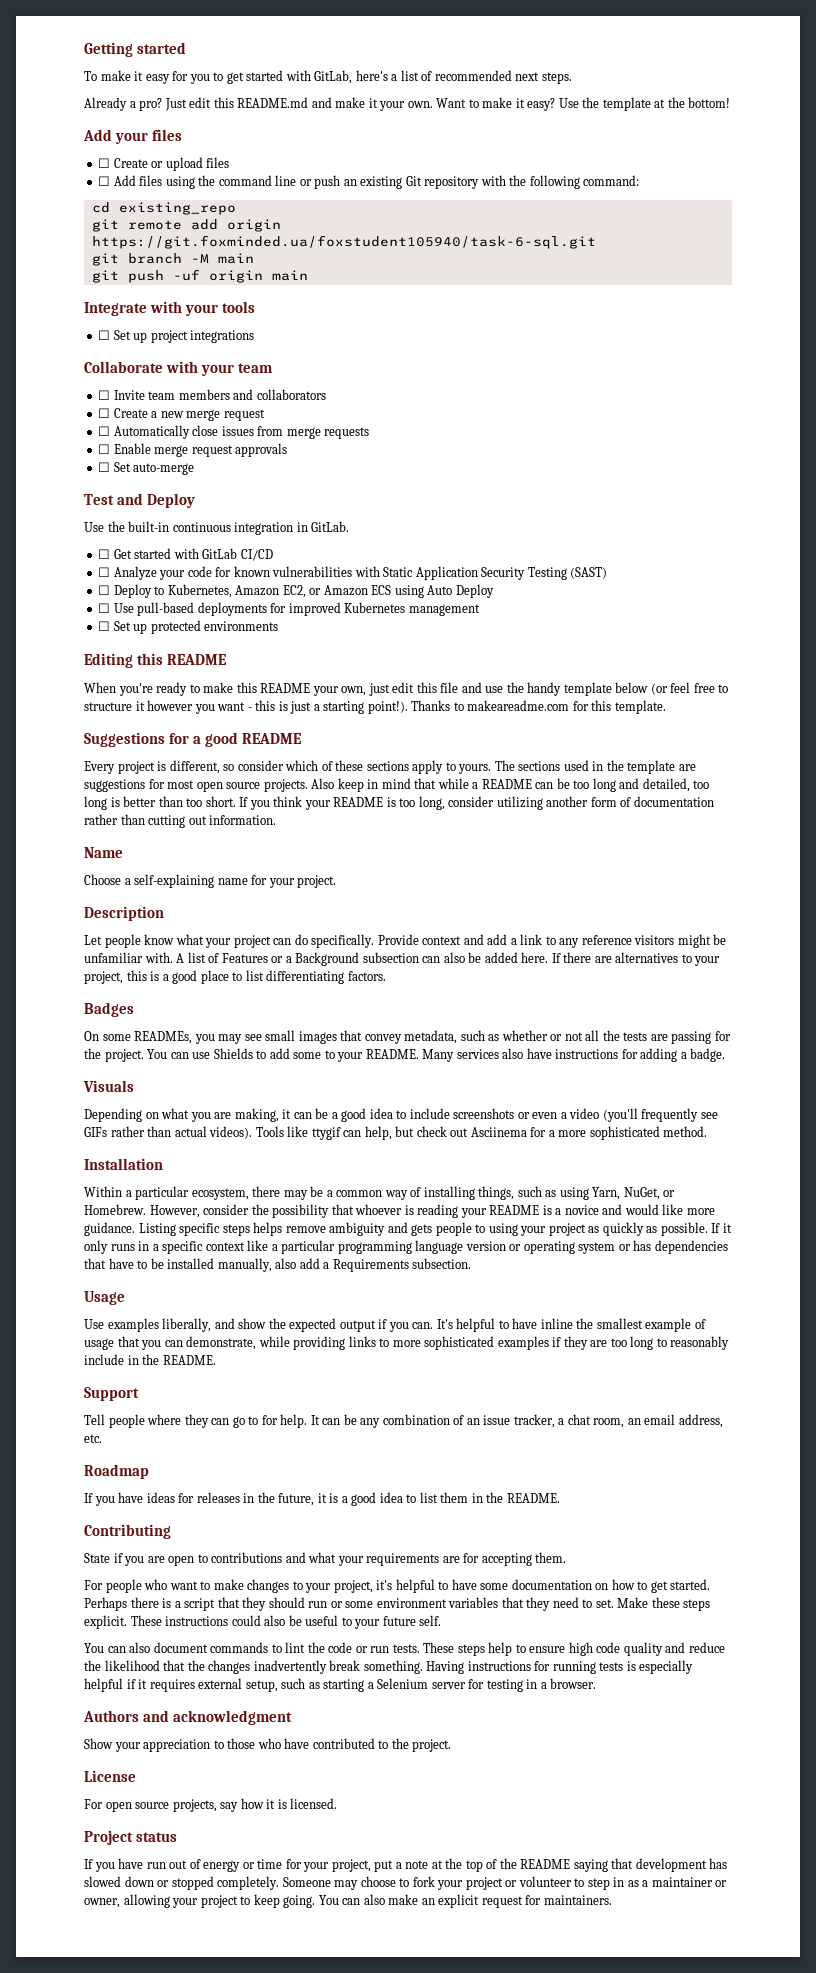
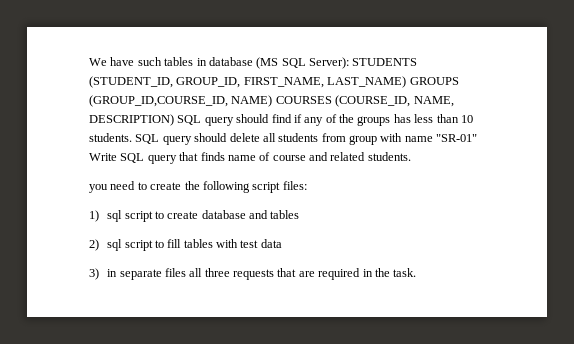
[84,42,186,57] [84,70,572,84] [84,97,731,111] [83,129,182,144] [98,157,230,171] [98,175,640,189] [91,202,236,215] [91,219,281,232] [91,235,596,249] [91,253,254,266] [91,269,308,283] [84,301,255,316] [98,330,255,343] [84,361,273,376] [98,389,326,400] [98,408,265,421] [98,425,370,439] [98,443,288,457] [98,462,195,475] [84,493,195,508] [84,521,350,535] [98,548,273,561] [98,566,608,580] [98,584,494,598] [98,602,480,616] [98,620,279,634] [84,653,228,668] [84,682,729,696] [84,700,666,714] [84,732,302,747] [84,760,696,774] [84,778,710,792] [84,796,714,810] [84,814,277,828] [84,847,123,858] [84,874,337,888] [84,906,164,921] [84,934,727,948] [84,952,721,966] [84,970,386,984] [84,1002,134,1017] [84,1030,731,1044] [84,1048,726,1062] [83,1080,134,1092] [84,1108,718,1122] [84,1126,708,1140] [84,1158,163,1170] [84,1186,676,1200] [84,1204,715,1218] [84,1222,732,1236] [84,1240,728,1254] [84,1258,472,1272] [84,1291,125,1305] [84,1318,706,1332] [84,1336,730,1350] [84,1354,216,1365] [84,1387,139,1401] [84,1414,723,1428] [84,1434,102,1443] [84,1464,149,1479] [84,1492,560,1506] [84,1524,171,1539] [84,1552,567,1566] [84,1579,711,1593] [84,1597,711,1611] [84,1615,442,1629] [84,1642,725,1656] [84,1660,694,1674] [84,1678,597,1692] [83,1710,292,1725] [84,1738,452,1752] [84,1770,136,1782] [84,1798,338,1812] [84,1830,177,1845] [84,1858,728,1872] [84,1876,728,1890] [84,1894,612,1908] Getting started // To make it easy for you to get started with GitLab, here's a list of recommended next steps. // Already a pro? Just edit this README.md and make it your own. Want to make it easy? Use the template at the bottom! // Add your files // ☐ Create or upload files // ☐ Add files using the command line or push an existing Git repository with the following command: // cd existing_repo // git remote add origin https://git.foxminded.ua/foxstudent105940/task-6-sql.git // git branch -M main // git push -uf origin main // Integrate with your tools // ☐ Set up project integrations // Collaborate with your team // ☐ Invite team members and collaborators // ☐ Create a new merge request // ☐ Automatically close issues from merge requests // ☐ Enable merge request approvals // ☐ Set auto-merge // Test and Deploy // Use the built-in continuous integration in GitLab. // ☐ Get started with GitLab CI/CD // ☐ Analyze your code for known vulnerabilities with Static Application Security Testing (SAST) // ☐ Deploy to Kubernetes, Amazon EC2, or Amazon ECS using Auto Deploy // ☐ Use pull-based deployments for improved Kubernetes management // ☐ Set up protected environments // Editing this README // When you're ready to make this README your own, just edit this file and use the handy template below (or feel free to structure it however you want - this is just a starting point!). Thanks to makeareadme.com for this template. // Suggestions for a good README // Every project is different, so consider which of these sections apply to yours. The sections used in the template are suggestions for most open source projects. Also keep in mind that while a README can be too long and detailed, too long is better than too short. If you think your README is too long, consider utilizing another form of documentation rather than cutting out information. // Name // Choose a self-explaining name for your project. // Description // Let people know what your project can do specifically. Provide context and add a link to any reference visitors might be unfamiliar with. A list of Features or a Background subsection can also be added here. If there are alternatives to your project, this is a good place to list differentiating factors. // Badges // On some READMEs, you may see small images that convey metadata, such as whether or not all the tests are passing for the project. You can use Shields to add some to your README. Many services also have instructions for adding a badge. // Visuals // Depending on what you are making, it can be a good idea to include screenshots or even a video (you'll frequently see GIFs rather than actual videos). Tools like ttygif can help, but check out Asciinema for a more sophisticated method. // Installation // Within a particular ecosystem, there may be a common way of installing things, such as using Yarn, NuGet, or Homebrew. However, consider the possibility that whoever is reading your README is a novice and would like more guidance. Listing specific steps helps remove ambiguity and gets people to using your project as quickly as possible. If it only runs in a specific context like a particular programming language version or operating system or has dependencies that have to be installed manually, also add a Requirements subsection. // Usage // Use examples liberally, and show the expected output if you can. It's helpful to have inline the smallest example of usage that you can demonstrate, while providing links to more sophisticated examples if they are too long to reasonably include in the README. // Support // Tell people where they can go to for help. It can be any combination of an issue tracker, a chat room, an email address, etc. // Roadmap // If you have ideas for releases in the future, it is a good idea to list them in the README. // Contributing // State if you are open to contributions and what your requirements are for accepting them. // For people who want to make changes to your project, it's helpful to have some documentation on how to get started. Perhaps there is a script that they should run or some environment variables that they need to set. Make these steps explicit. These instructions could also be useful to your future self. // You can also document commands to lint the code or run tests. These steps help to ensure high code quality and reduce the likelihood that the changes inadvertently break something. Having instructions for running tests is especially helpful if it requires external setup, such as starting a Selenium server for testing in a browser. // Authors and acknowledgment // Show your appreciation to those who have contributed to the project. // License // For open source projects, say how it is licensed. // Project status // If you have run out of energy or time for your project, put a note at the top of the README saying that development has slowed down or stopped completely. Someone may choose to fork your project or volunteer to step in as a maintainer or owner, allowing your project to keep going. You can also make an explicit request for maintainers. -> [89,57,418,69] [89,76,459,88] [89,95,454,107] [89,114,473,126] [89,133,478,145] [89,152,411,164] [89,181,307,193] [89,210,300,222] [89,239,282,251] [89,268,417,280] We have such tables in database (MS SQL Server): STUDENTS (STUDENT_ID, GROUP_ID, FIRST_NAME, LAST_NAME) GROUPS (GROUP_ID,COURSE_ID, NAME) COURSES (COURSE_ID, NAME, DESCRIPTION) SQL query should find if any of the groups has less than 10 students. SQL query should delete all students from group with name "SR-01" Write SQL query that finds name of course and related students. // you need to create the following script files: // 1) sql script to create database and tables // 2) sql script to fill tables with test data // 3) in separate files all three requests that are required in the task.

